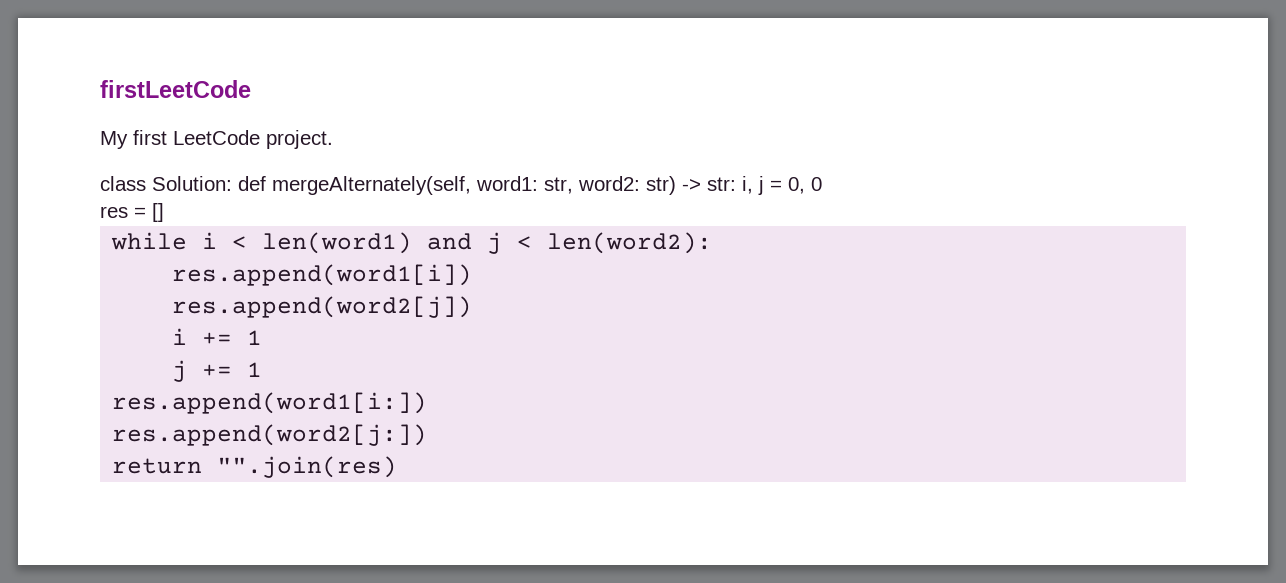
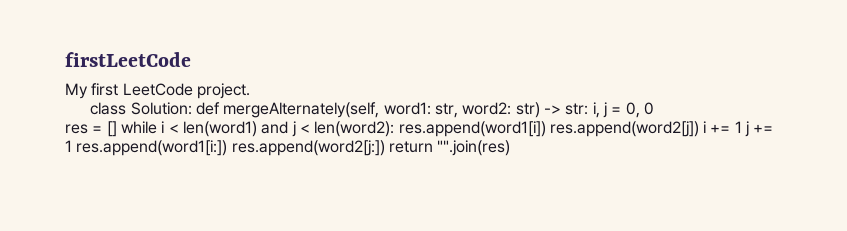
(164, 212) // -> (117, 129) none
(713, 243) // -> (395, 129) none
(473, 275) // -> (546, 129) none
(473, 307) // -> (699, 129) none
(263, 337) // -> (742, 127) none
(263, 369) // -> (72, 146) none
(428, 403) // -> (228, 148) none
(428, 435) // -> (385, 148) none

